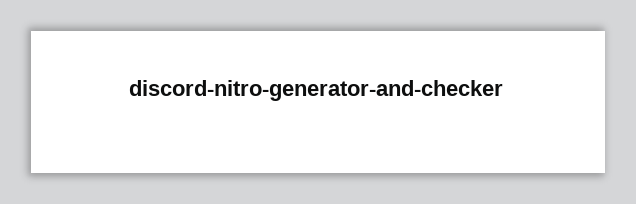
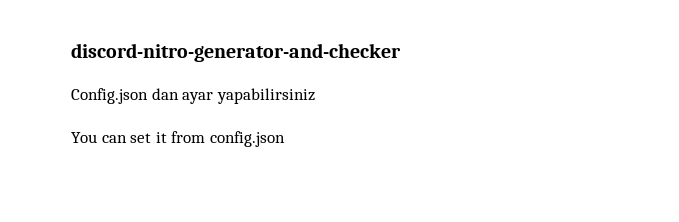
(503, 90) none -> [71,88,315,104] [71,131,285,147] // Config.json dan ayar yapabilirsiniz // You can set it from config.json

